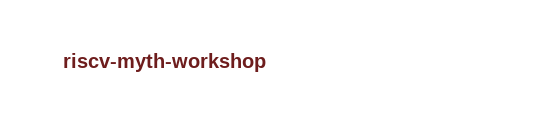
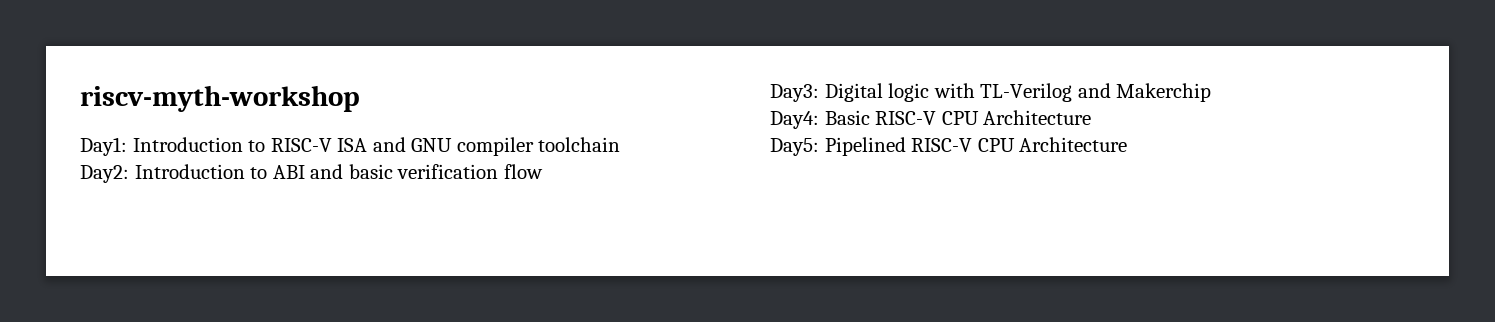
(266, 62) none -> [80,137,621,156] [80,164,543,183] [770,83,1212,102] [770,110,1092,129] [770,137,1128,156] // Day1: Introduction to RISC-V ISA and GNU compiler toolchain // Day2: Introduction to ABI and basic verification flow // Day3: Digital logic with TL-Verilog and Makerchip // Day4: Basic RISC-V CPU Architecture // Day5: Pipelined RISC-V CPU Architecture

